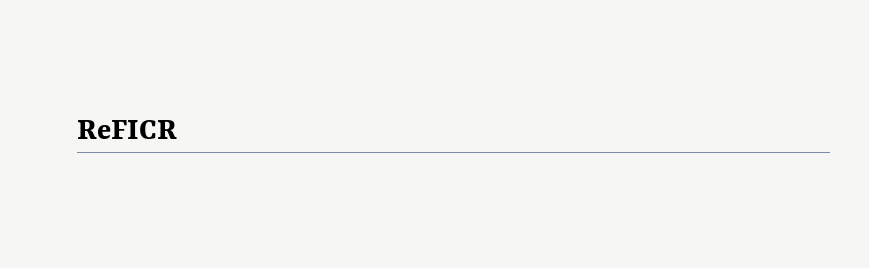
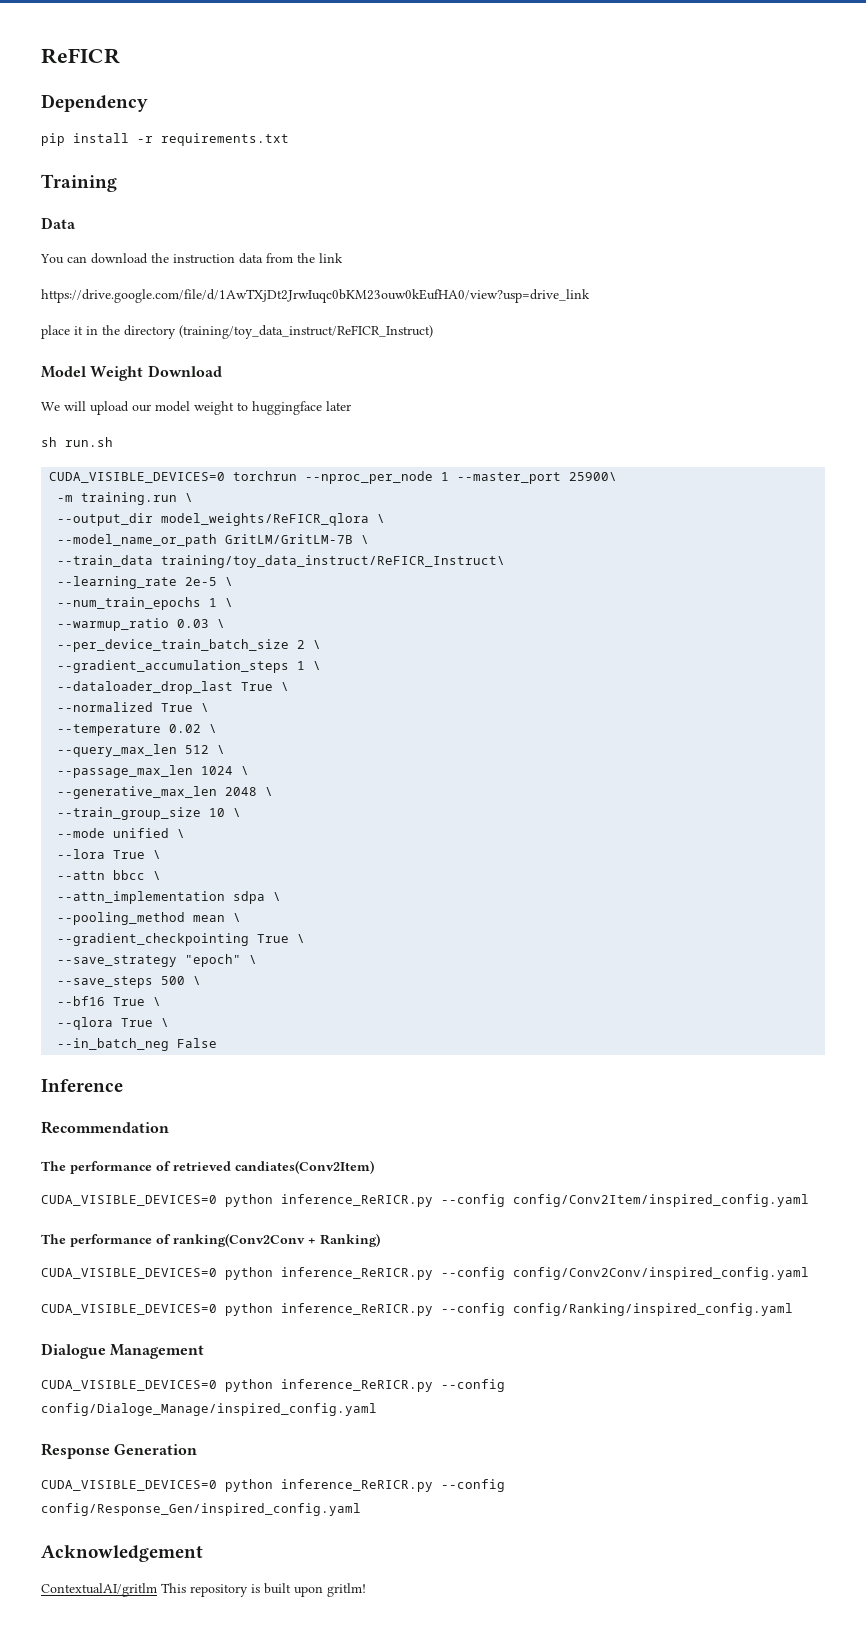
(177, 129) none -> [41,94,148,112] [41,133,289,146] [41,174,117,192] [41,217,76,229] [40,253,343,264] [41,289,590,303] [41,325,433,339] [41,365,222,381] [41,401,351,415] [41,437,113,447] [49,471,618,484] [57,492,194,505] [57,513,386,526] [57,534,370,547] [57,555,506,568] [57,576,234,589] [57,597,234,610] [57,618,226,631] [57,639,322,652] [57,660,322,673] [57,681,290,694] [57,702,210,712] [57,724,218,736] [57,744,226,757] [57,765,250,778] [57,786,274,799] [57,807,242,820] [57,828,186,838] [57,849,162,859] [57,870,162,880] [57,891,282,904] [57,912,242,925] [57,933,306,946] [57,954,258,967] [57,976,202,988] [57,996,162,1006] [57,1017,170,1030] [57,1038,218,1051] [41,1079,123,1092] [41,1121,169,1134] [41,1160,374,1174] [41,1194,809,1207] [41,1233,380,1247] [41,1267,809,1280] [41,1303,793,1316] [41,1343,205,1359] [41,1379,505,1392] [41,1403,377,1416] [41,1443,198,1459] [41,1479,505,1492] [41,1503,361,1516] [41,1545,203,1562] [41,1583,366,1597] // Dependency // pip install -r requirements.txt // Training // Data // You can download the instruction data from the link // https://drive.google.com/file/d/1AwTXjDt2JrwIuqc0bKM23ouw0kEufHA0/view?usp=drive_link // place it in the directory (training/toy_data_instruct/ReFICR_Instruct) // Model Weight Download // We will upload our model weight to huggingface later // sh run.sh // CUDA_VISIBLE_DEVICES=0 torchrun --nproc_per_node 1 --master_port 25900\ // -m training.run \ // --output_dir model_weights/ReFICR_qlora \ // --model_name_or_path GritLM/GritLM-7B \ // --train_data training/toy_data_instruct/ReFICR_Instruct\ // --learning_rate 2e-5 \ // --num_train_epochs 1 \ // --warmup_ratio 0.03 \ // --per_device_train_batch_size 2 \ // --gradient_accumulation_steps 1 \ // --dataloader_drop_last True \ // --normalized True \ // --temperature 0.02 \ // --query_max_len 512 \ // --passage_max_len 1024 \ // --generative_max_len 2048 \ // --train_group_size 10 \ // --mode unified \ // --lora True \ // --attn bbcc \ // --attn_implementation sdpa \ // --pooling_method mean \ // --gradient_checkpointing True \ // --save_strategy "epoch" \ // --save_steps 500 \ // --bf16 True \ // --qlora True \ // --in_batch_neg False // Inference // Recommendation // The performance of retrieved candiates(Conv2Item) // CUDA_VISIBLE_DEVICES=0 python inference_ReRICR.py --config config/Conv2Item/inspired_config.yaml // The performance of ranking(Conv2Conv + Ranking) // CUDA_VISIBLE_DEVICES=0 python inference_ReRICR.py --config config/Conv2Conv/inspired_config.yaml // CUDA_VISIBLE_DEVICES=0 python inference_ReRICR.py --config config/Ranking/inspired_config.yaml // Dialogue Management // CUDA_VISIBLE_DEVICES=0 python inference_ReRICR.py --config config/Dialoge_Manage/inspired_config.yaml // Response Generation // CUDA_VISIBLE_DEVICES=0 python inference_ReRICR.py --config config/Response_Gen/inspired_config.yaml // Acknowledgement // ContextualAI/gritlm This repository is built upon gritlm!

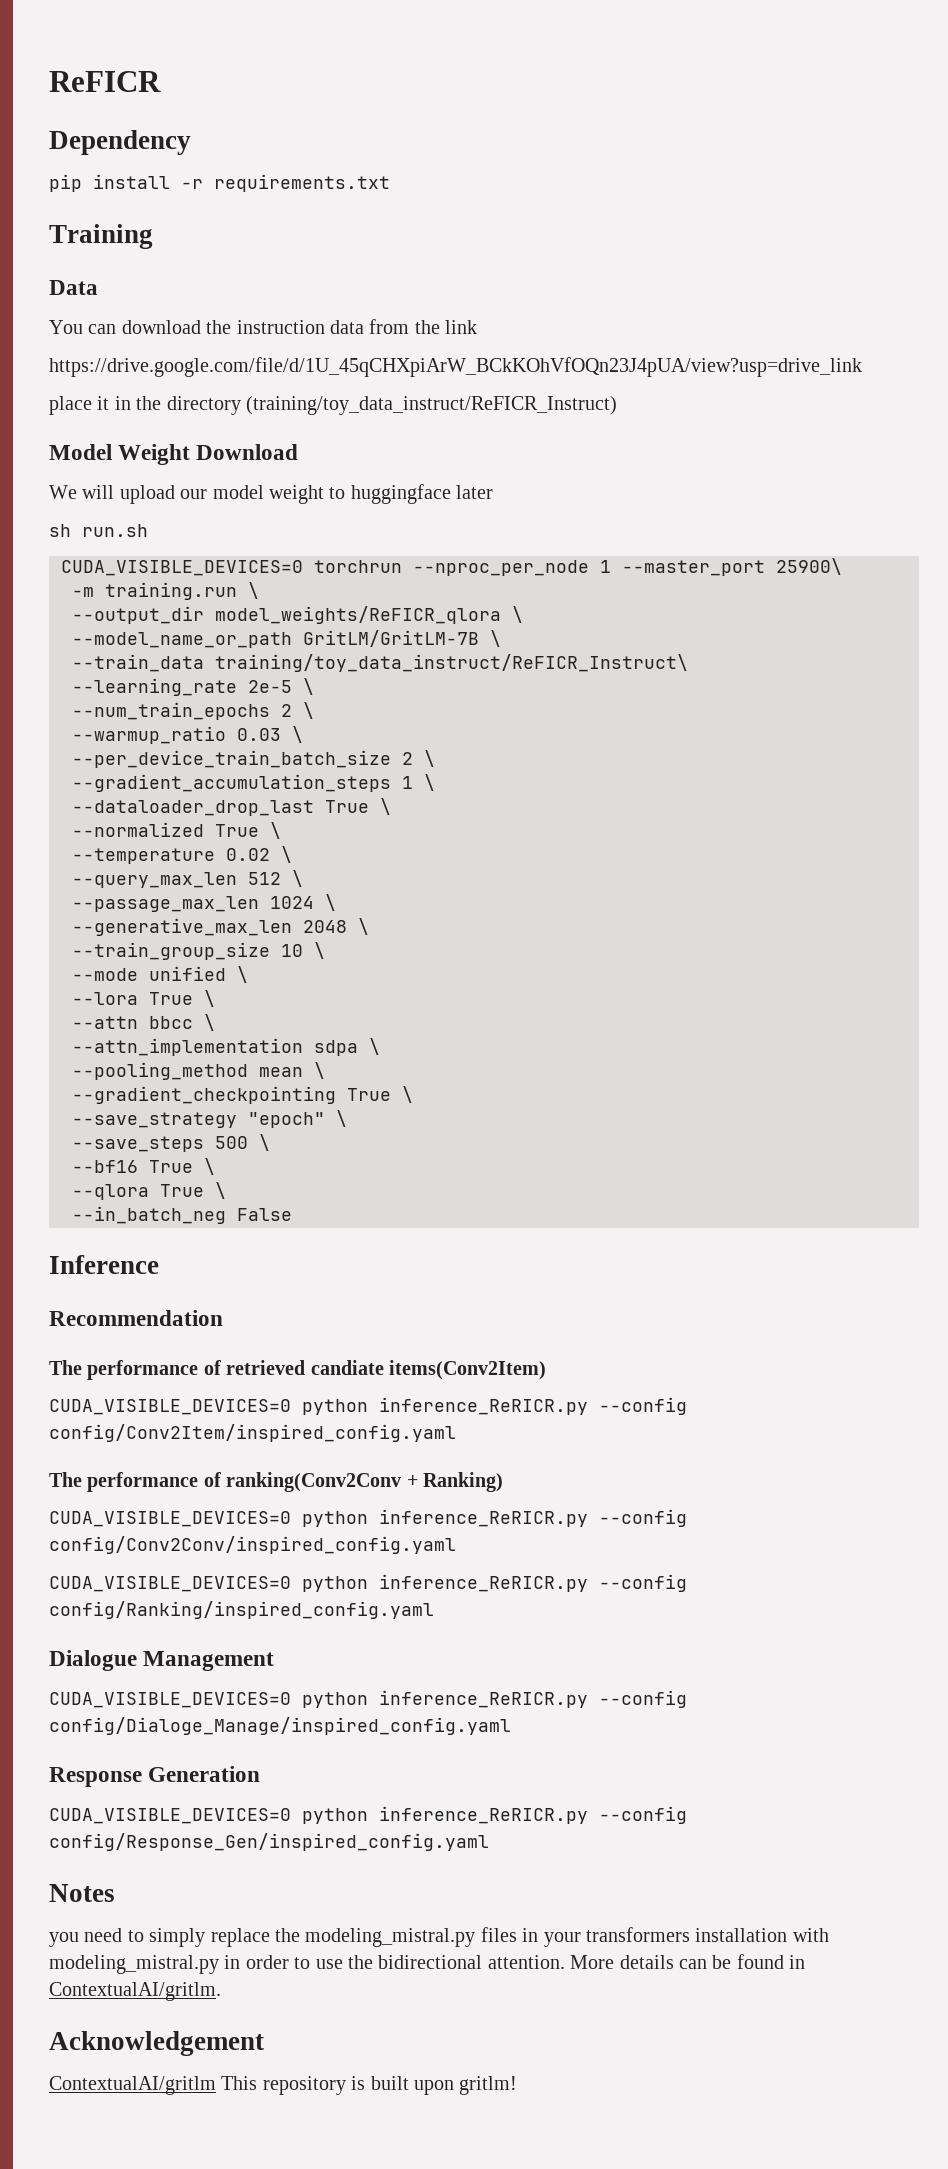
[41,289,590,303] https://drive.google.com/file/d/1AwTXjDt2JrwIuqc0bKM23ouw0kEufHA0/view?usp=drive_link -> [49,357,862,377] https://drive.google.com/file/d/1U_45qCHXpiArW_BCkKOhVfOQn23J4pUA/view?usp=drive_link
[209,598,218,607] 1 -> [281,704,292,717] 2
[235,1160,374,1174] candiates(Conv2Item) -> [310,1360,546,1380] candiate items(Conv2Item)
(361, 1509) none -> [49,1884,115,1902] [49,1927,829,1947] [49,1954,806,1974] [49,1982,221,2001] // Notes // you need to simply replace the modeling_mistral.py files in your transformers installation with modeling_mistral.py in order to use the bidirectional attention. More details can be found in ContextualAI/gritlm.

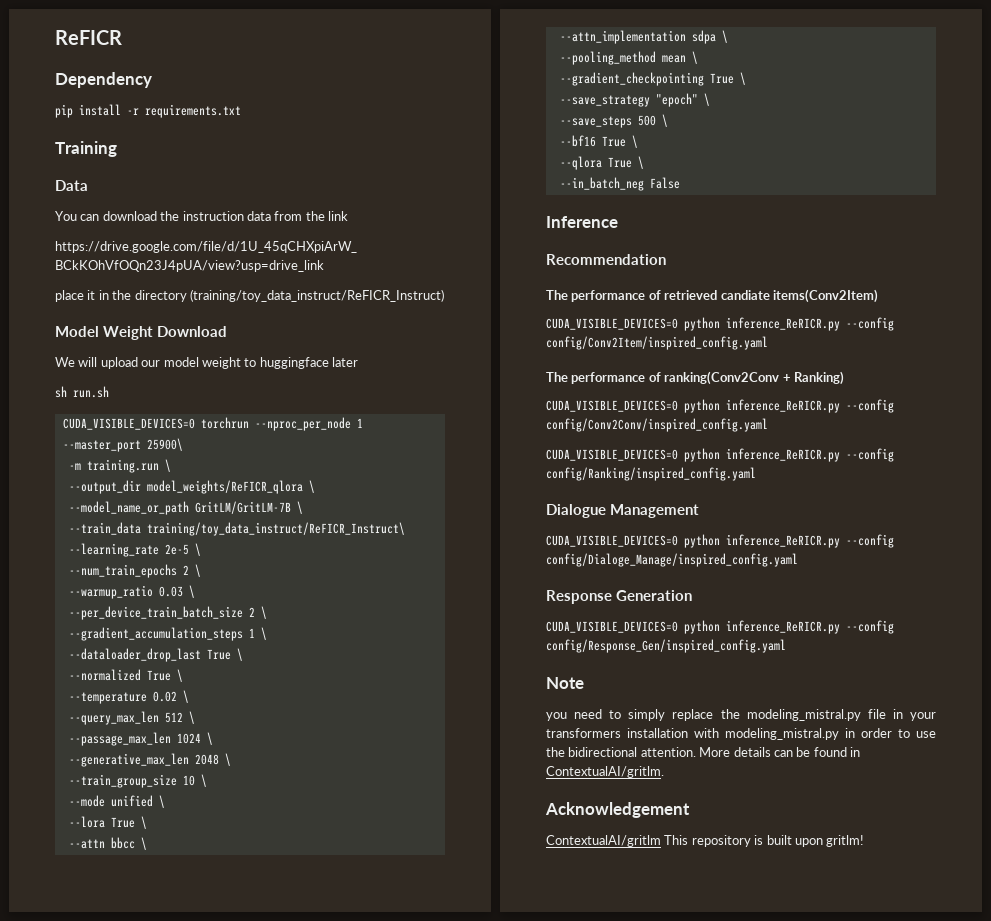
[49,1884,115,1902] Notes -> [546,677,584,689] Note
[480,1927,517,1942] files -> [867,709,886,719] file

